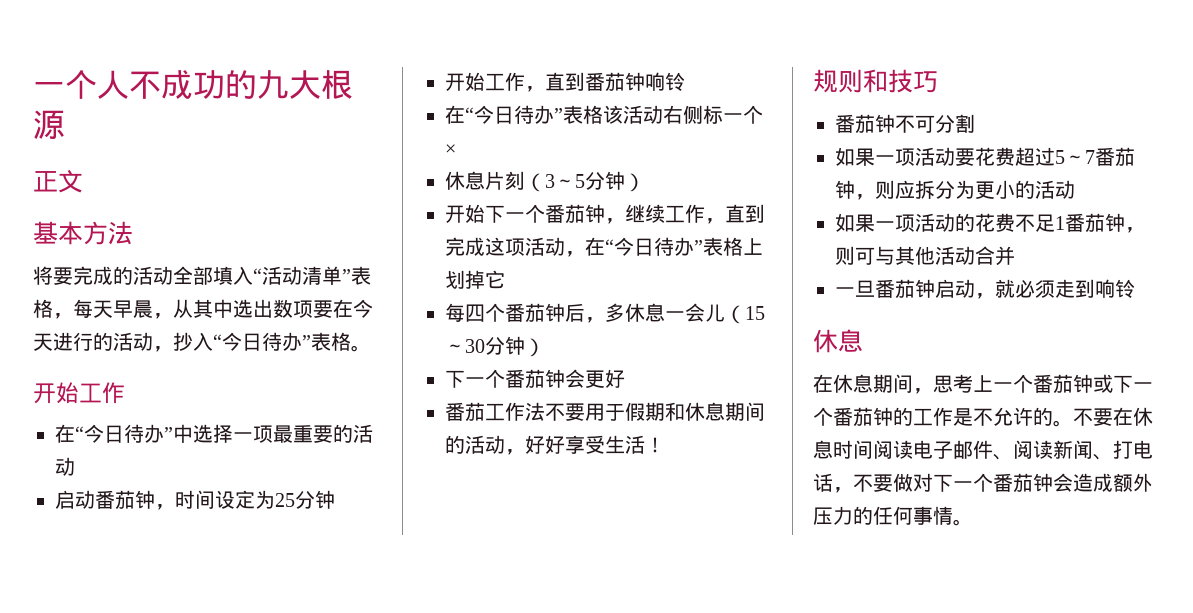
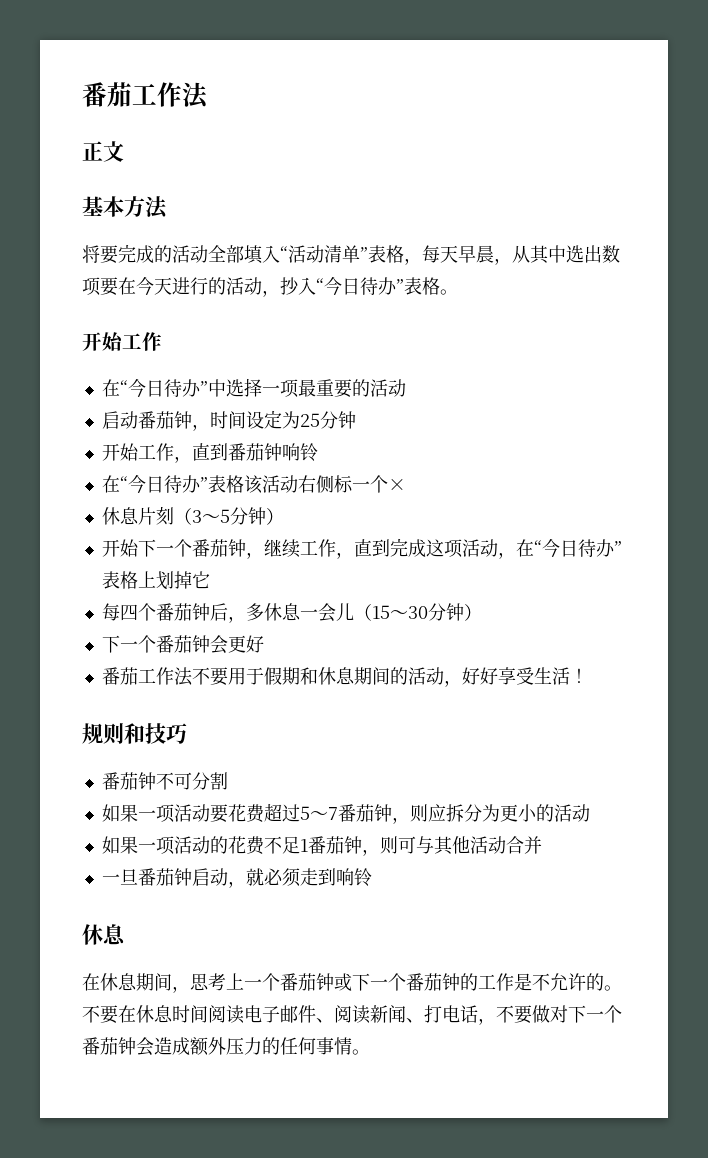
[33,70,353,99] [33,110,65,139] 一个人不成功的九大根源 -> [82,82,209,109] 番茄工作法

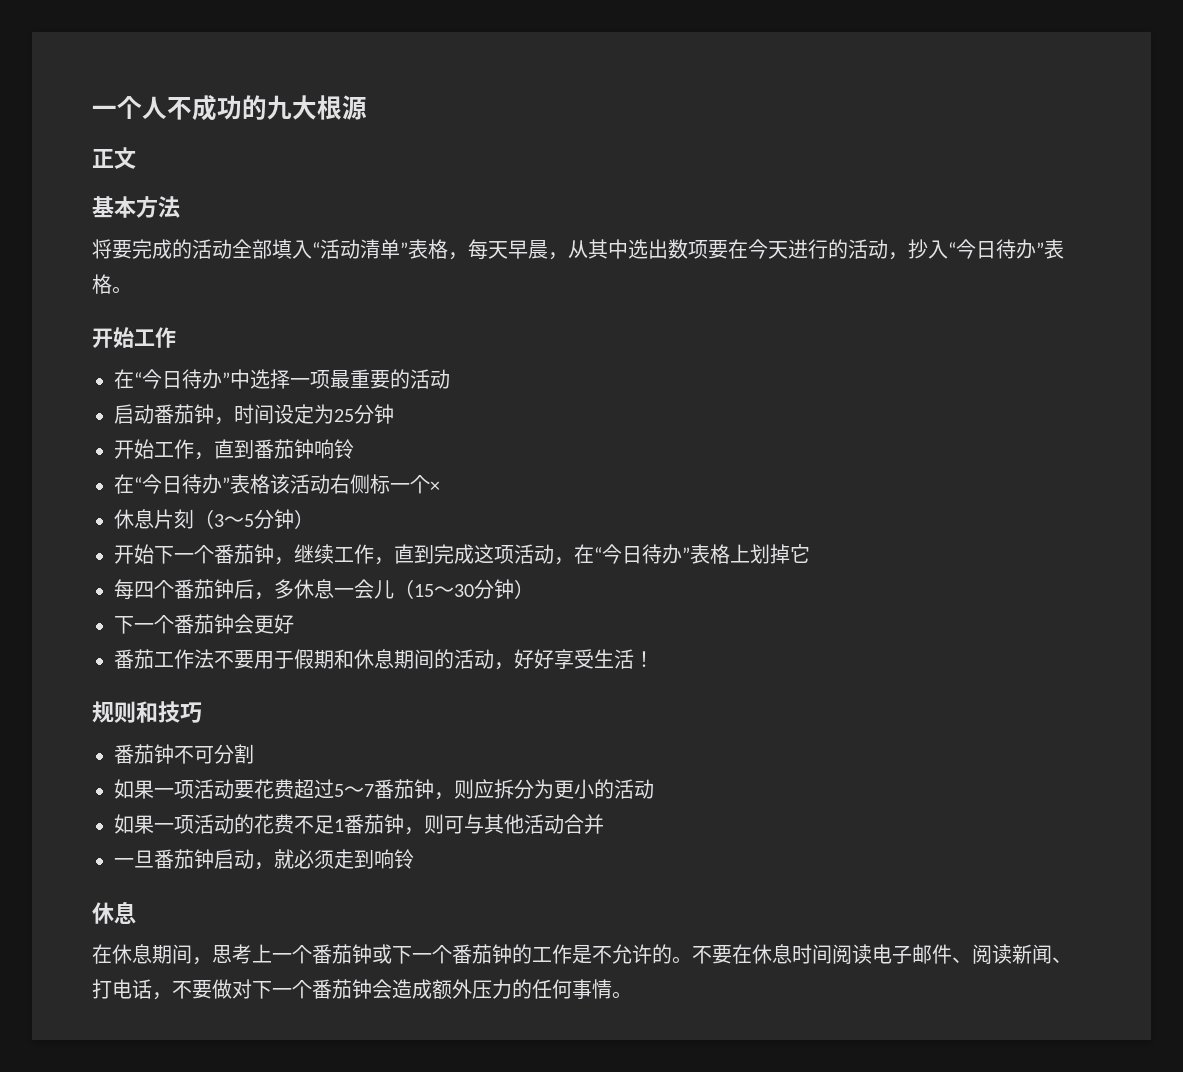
[82,82,209,109] 番茄工作法 -> [92,95,367,121] 一个人不成功的九大根源

